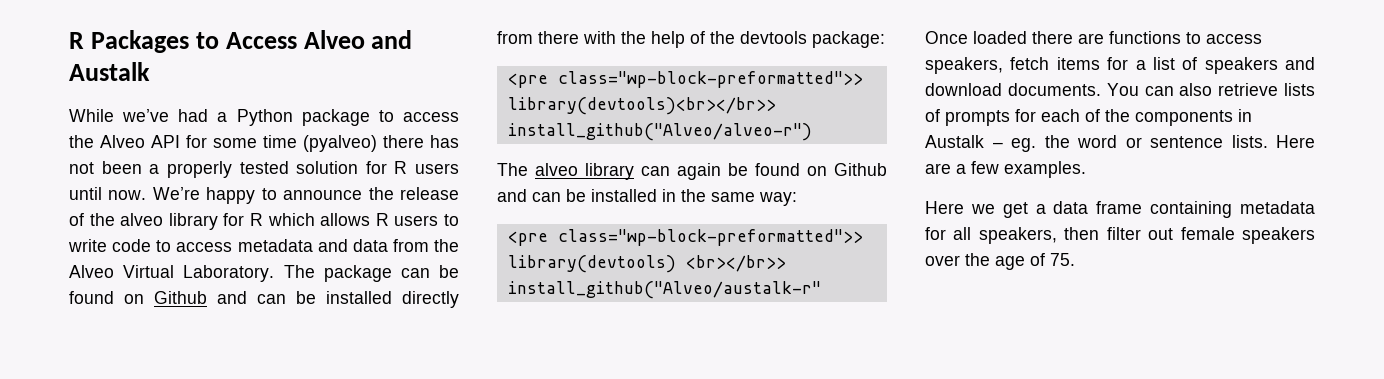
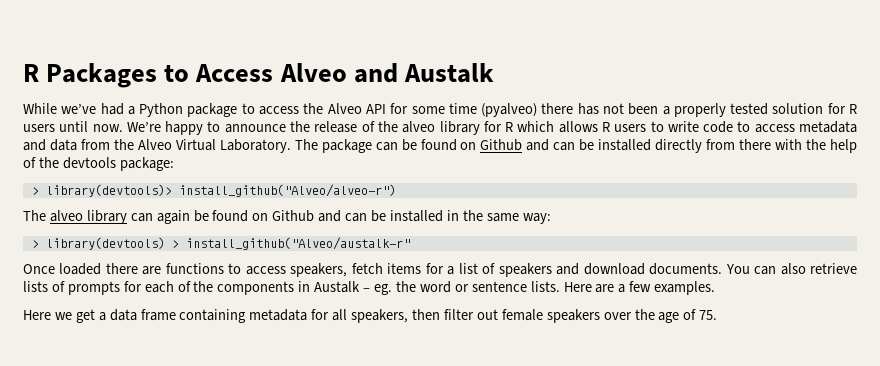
[507,71,863,88] [507,97,776,115] <pre class="wp-block-preformatted">> library(devtools)<br></br>> -> [31,184,172,197] > library(devtools)>
[507,229,863,246] [507,255,786,273] <pre class="wp-block-preformatted">> library(devtools) <br></br>> -> [31,237,179,250] > library(devtools) >

